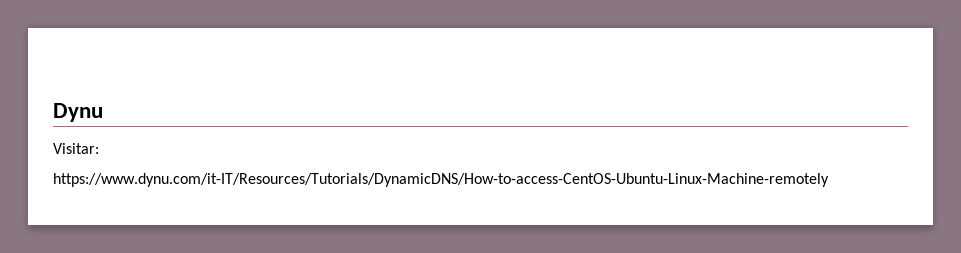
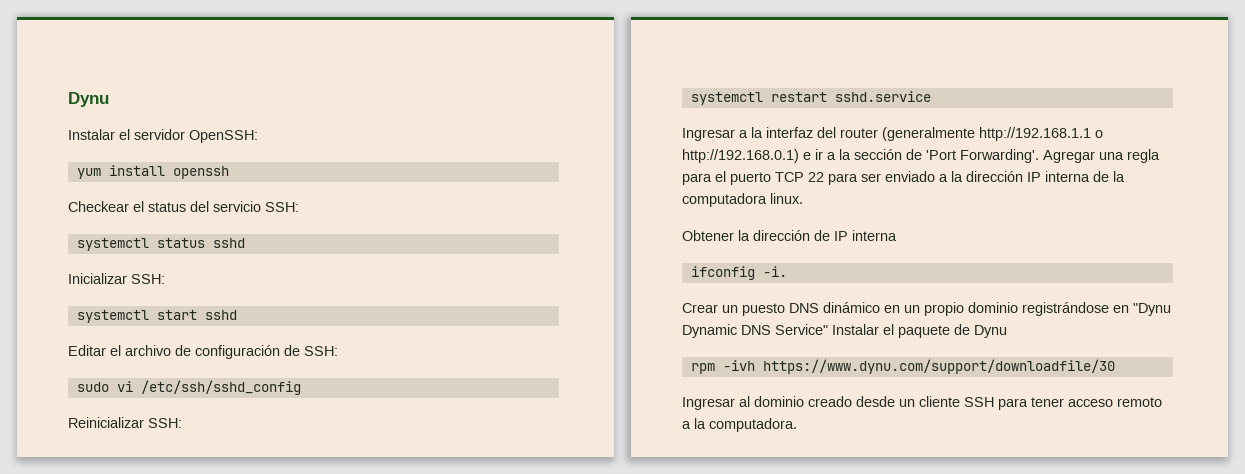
[53,103,103,122] [53,143,99,154] [53,173,829,187] Dynu // Visitar: // https://www.dynu.com/it-IT/Resources/Tutorials/DynamicDNS/How-to-access-CentOS-Ubuntu-Linux-Machine-remotely -> [68,92,109,107] [68,129,258,143] [76,165,229,179] [68,201,299,212] [76,238,245,251] [68,273,165,284] [76,310,237,323] [68,345,338,359] [76,380,301,395] [68,417,182,428] [690,91,931,105] [682,127,1103,141] [682,149,1160,163] [682,171,1125,185] [682,193,803,207] [682,230,897,241] [690,266,787,280] [682,302,1171,316] [682,324,1007,338] [690,359,1115,374] [682,396,1162,410] [682,418,797,432] Dynu // Instalar el servidor OpenSSH: // yum install openssh // Checkear el status del servicio SSH: // systemctl status sshd // Inicializar SSH: // systemctl start sshd // Editar el archivo de configuración de SSH: // sudo vi /etc/ssh/sshd_config // Reinicializar SSH: // systemctl restart sshd.service // Ingresar a la interfaz del router (generalmente http://192.168.1.1 o http://192.168.0.1) e ir a la sección de 'Port Forwarding'. Agregar una regla para el puerto TCP 22 para ser enviado a la dirección IP interna de la computadora linux. // Obtener la dirección de IP interna // ifconfig -i. // Crear un puesto DNS dinámico en un propio dominio registrándose en "Dynu Dynamic DNS Service" Instalar el paquete de Dynu // rpm -ivh https://www.dynu.com/support/downloadfile/30 // Ingresar al dominio creado desde un cliente SSH para tener acceso remoto a la computadora.

